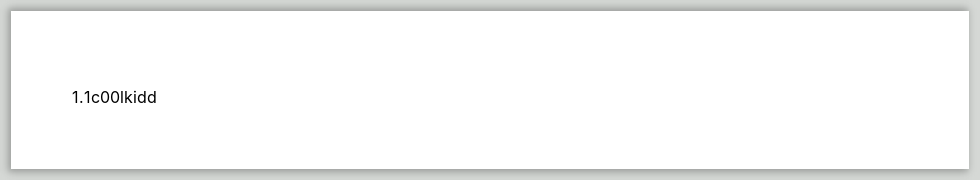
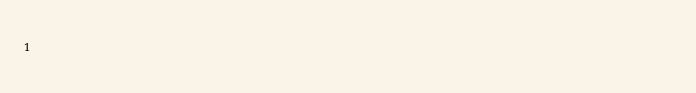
[72,90,157,103] 1.1c00lkidd -> [24,43,30,51] 1

